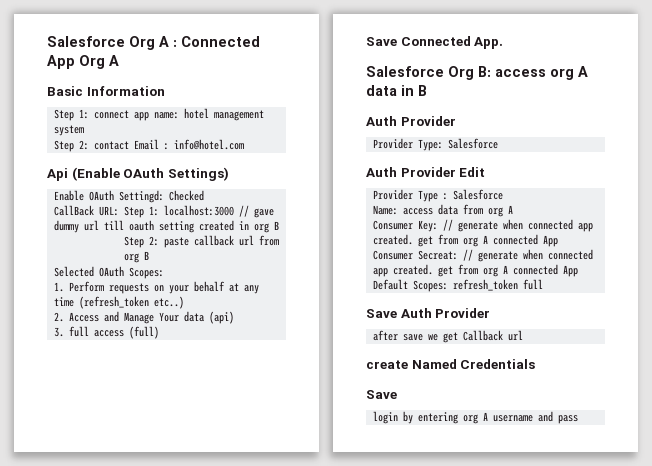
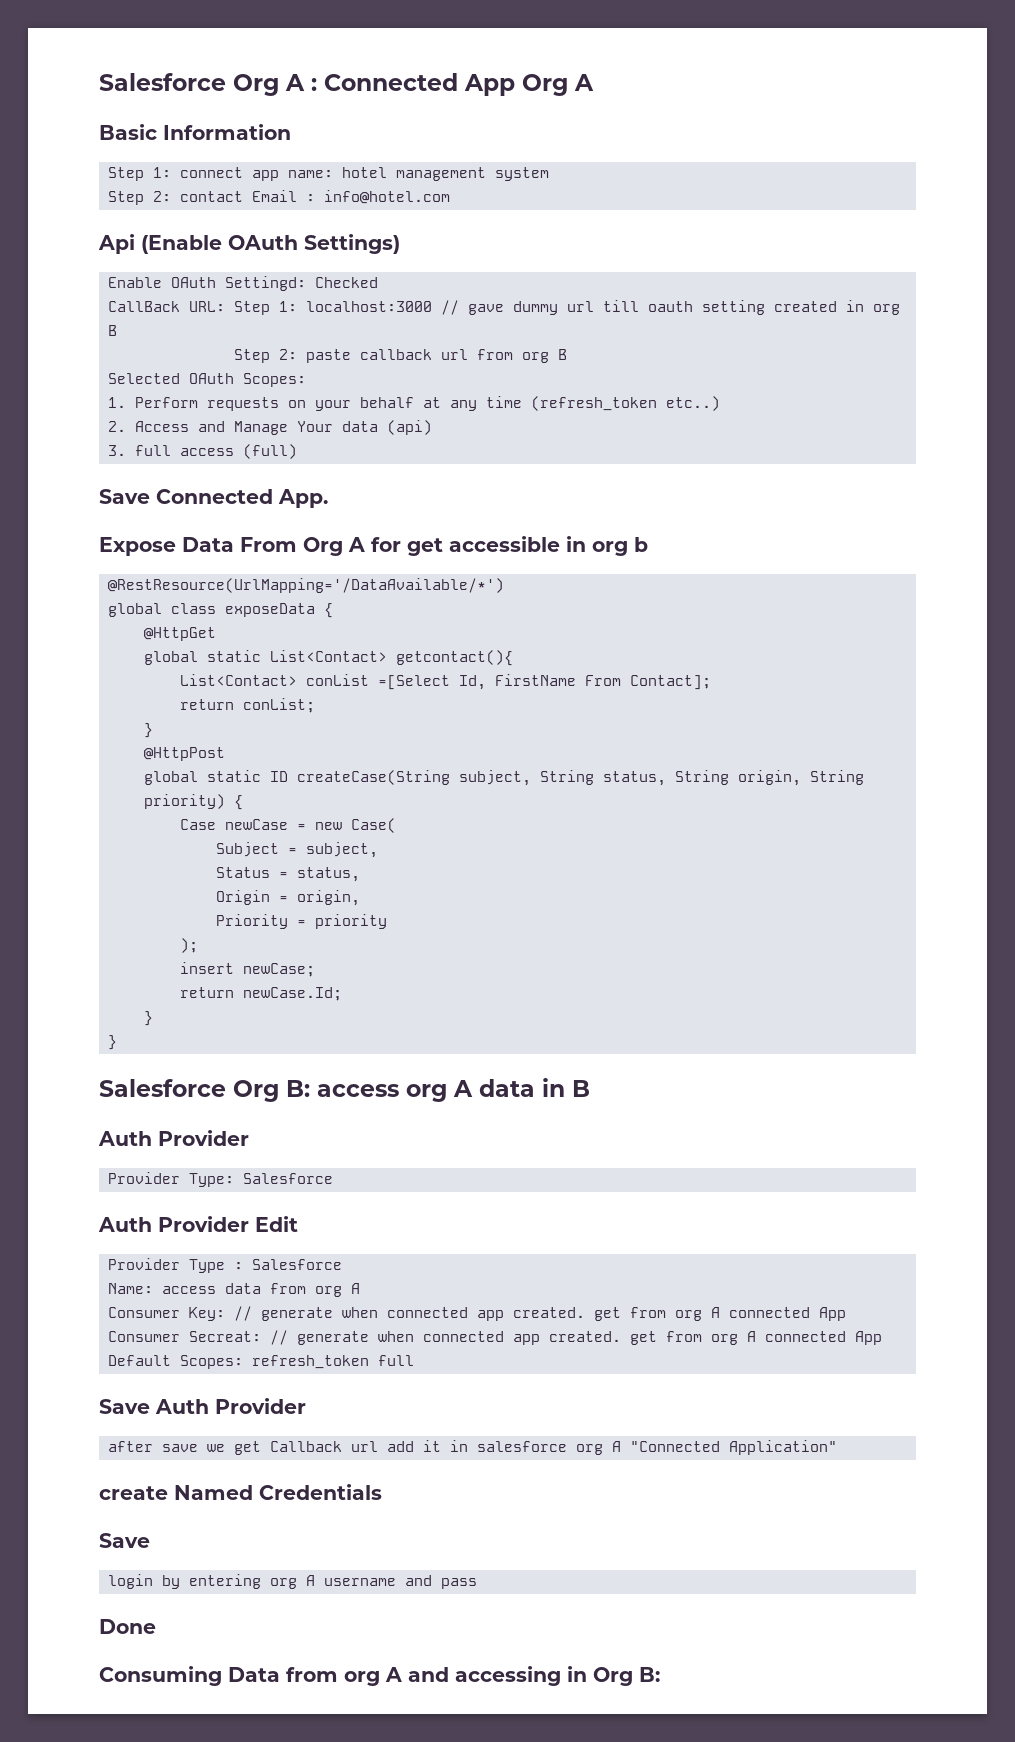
(504, 43) none -> [99,536,648,556] [107,578,504,593] [107,603,333,618] [143,627,216,641] [143,650,513,666] [179,674,711,690] [179,698,315,713] [143,723,153,738] [143,747,225,761] [143,770,864,786] [143,794,243,810] [179,818,396,833] [215,842,378,858] [215,867,360,882] [215,890,360,906] [215,914,387,929] [179,938,198,953] [179,962,315,977] [179,987,342,1001] [143,1011,153,1026] [107,1035,117,1050] // Expose Data From Org A for get accessible in org b // @RestResource(UrlMapping='/DataAvailable/*') // global class exposeData { // @HttpGet // global static List<Contact> getcontact(){ // List<Contact> conList =[Select Id, FirstName From Contact]; // return conList; // } // @HttpPost // global static ID createCase(String subject, String status, String origin, String priority) { // Case newCase = new Case( // Subject = subject, // Status = status, // Origin = origin, // Priority = priority // ); // insert newCase; // return newCase.Id; // } // }
(523, 335) none -> [386,1440,837,1455] add it in salesforce org A "Connected Application"
(578, 419) none -> [99,1619,156,1634] [99,1666,660,1686] // Done // Consuming Data from org A and accessing in Org B:

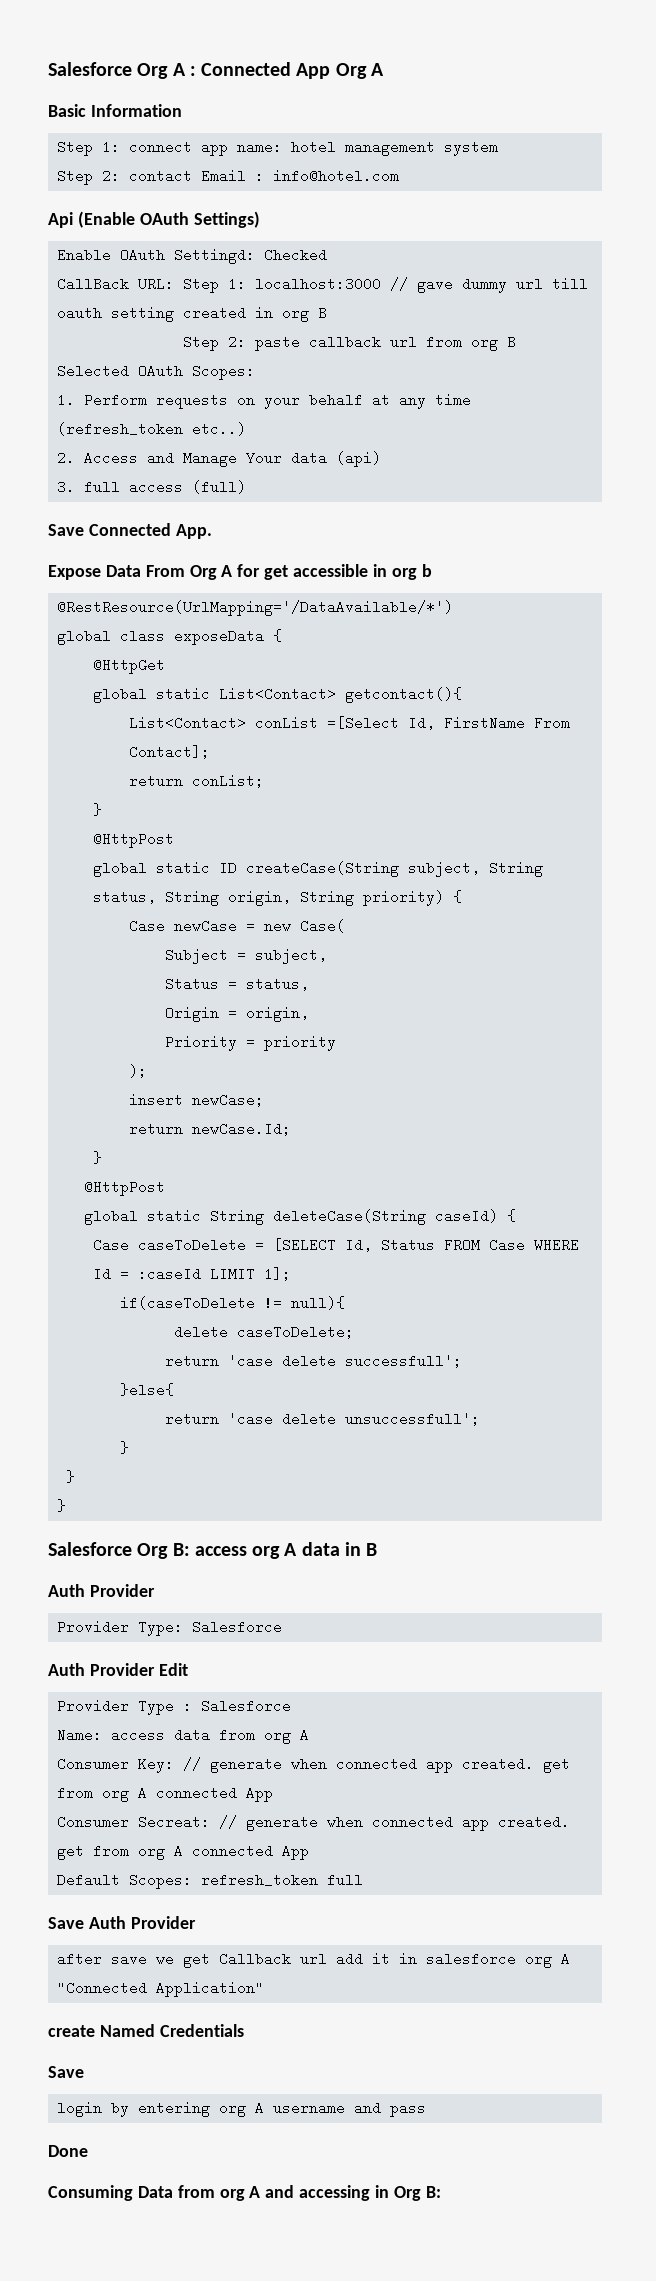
(153, 1018) none -> [84,1180,166,1196] [84,1209,517,1225] [93,1238,580,1252] [93,1267,292,1281] [120,1296,346,1310] [174,1325,355,1339] [165,1354,463,1368] [120,1383,175,1397] [165,1412,481,1426] [120,1441,130,1454] [66,1470,76,1483] // @HttpPost // global static String deleteCase(String caseId) { // Case caseToDelete = [SELECT Id, Status FROM Case WHERE Id = :caseId LIMIT 1]; // if(caseToDelete != null){ // delete caseToDelete; // return 'case delete successfull'; // }else{ // return 'case delete unsuccessfull'; // } // }

